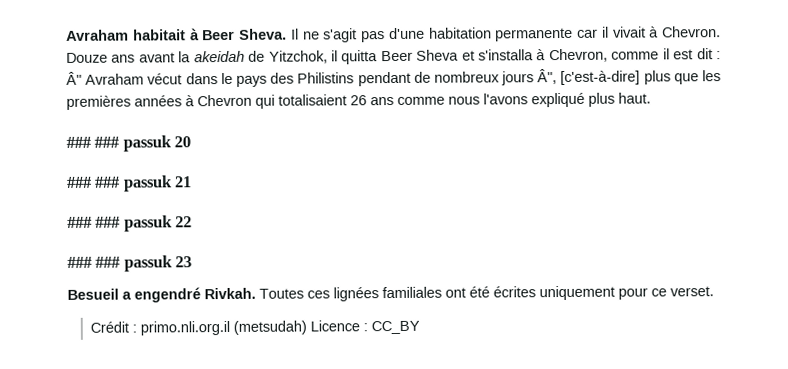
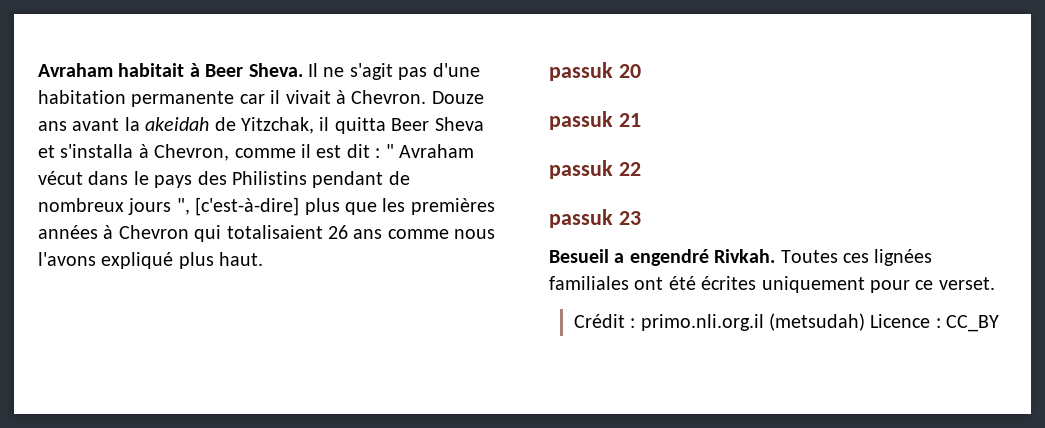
[268,50,328,64] Yitzchok, -> [241,117,314,134] Yitzchak,
[66,71,82,85] Â" -> [385,144,394,158] "
[537,69,558,85] Â", -> [176,198,190,215] ",
[66,136,121,148] ### ### -> (264, 259) none
[66,176,122,188] ### ### -> (641, 71) none
[67,216,122,228] ### ### -> (641, 120) none
[67,256,122,268] ### ### -> (641, 169) none

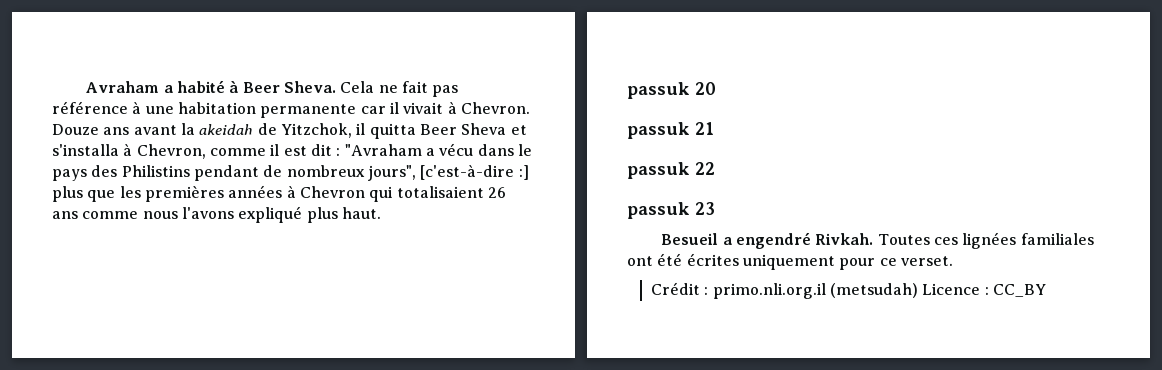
[38,63,185,77] Avraham habitait -> [86,80,226,93] Avraham a habité
[308,63,480,80] Il ne s'agit pas d'une -> [340,81,459,97] [52,101,174,114] Cela ne fait pas référence à une
[241,117,314,134] Yitzchak, -> [280,123,352,138] Yitzchok,
[385,144,474,158] [38,171,83,185] " Avraham vécut -> [344,143,474,156] "Avraham a vécu
[128,197,300,216] jours ", [c'est-à-dire] -> [367,164,529,181] jours", [c'est-à-dire :]

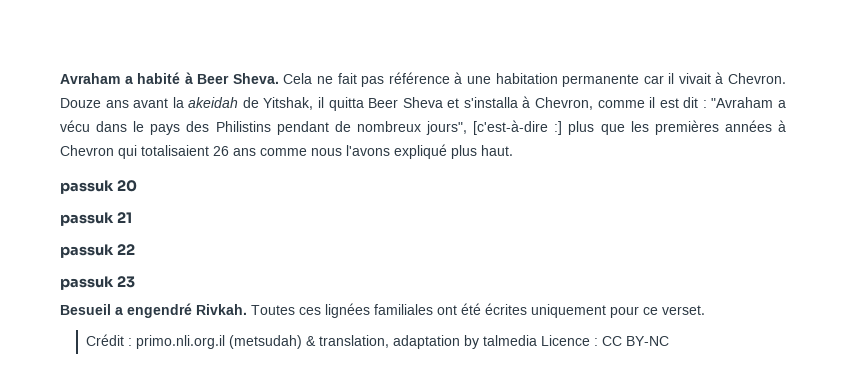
[280,123,352,138] Yitzchok, -> [263,97,314,110] Yitshak,
[922,283,1047,297] Licence : CC_BY -> [305,335,669,349] & translation, adaptation by talmedia Licence : CC BY-NC

